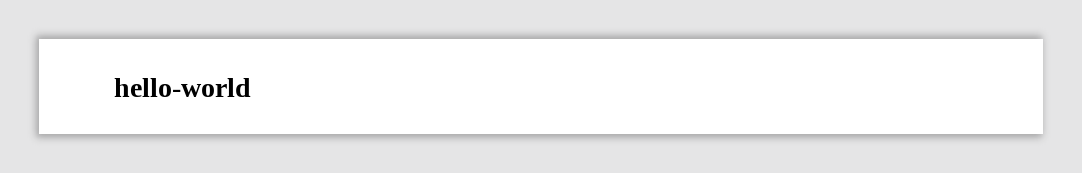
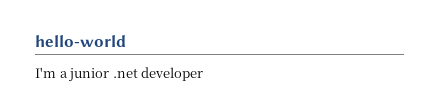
(251, 87) none -> [35,67,204,82] // I'm a junior .net developer

